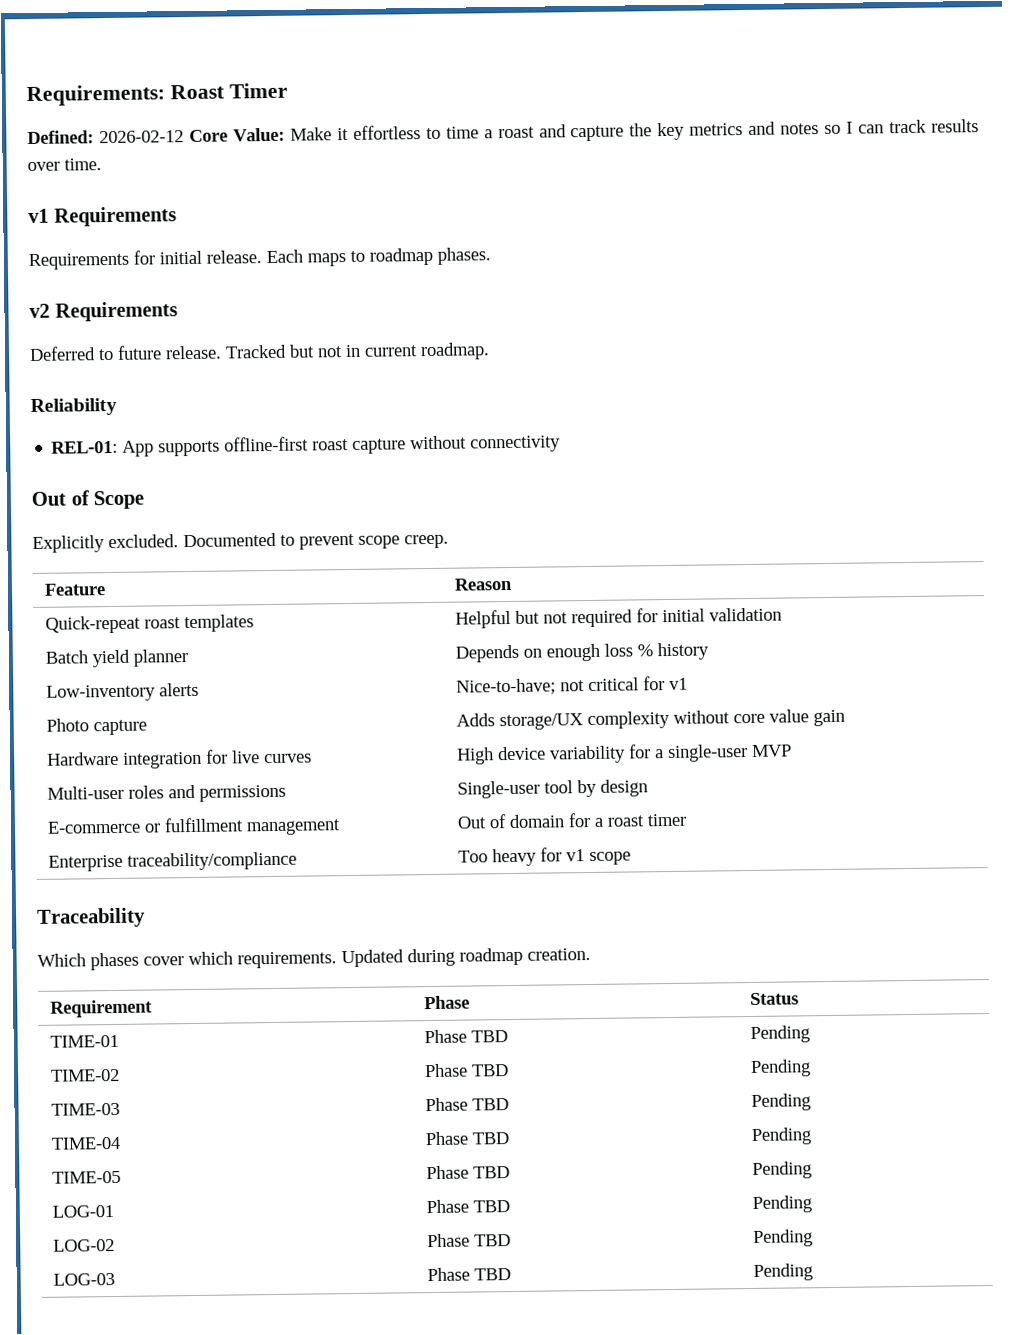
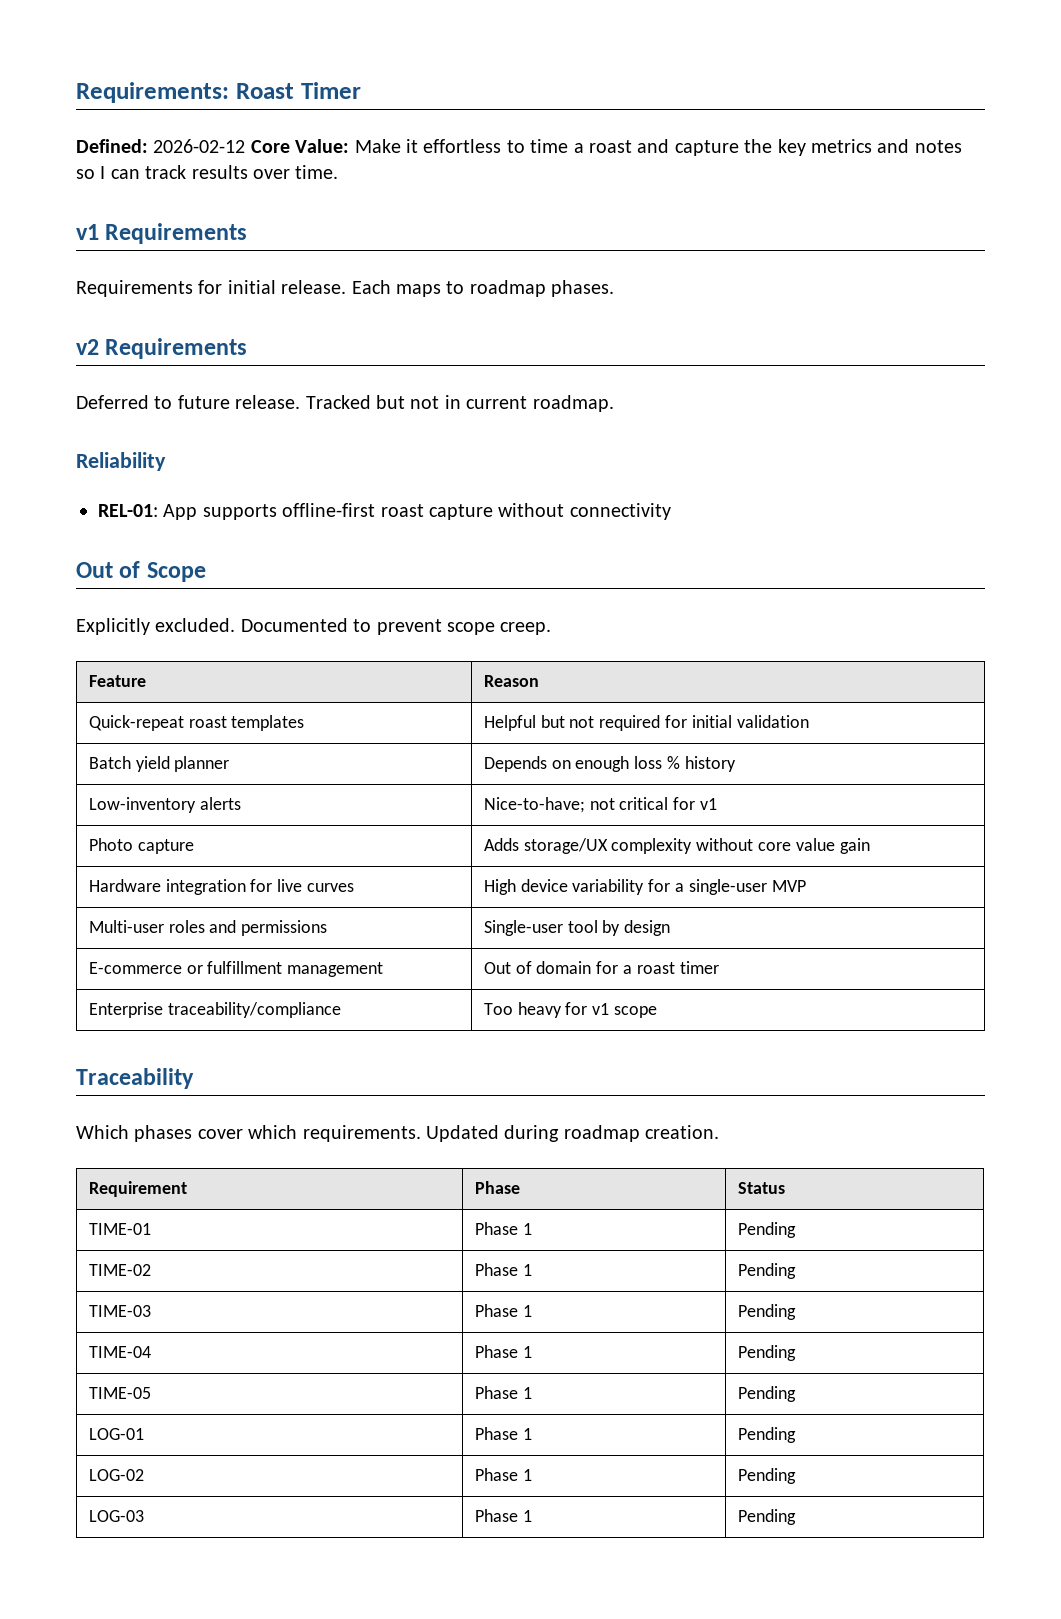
[470,1030,508,1043] TBD -> [522,1223,532,1235] 1
[470,1064,509,1077] TBD -> [522,1264,532,1276] 1
[471,1098,509,1111] TBD -> [522,1305,532,1317] 1
[471,1132,509,1145] TBD -> [522,1346,532,1358] 1
[472,1166,510,1179] TBD -> [522,1387,532,1399] 1
[472,1200,510,1213] TBD -> [522,1428,532,1440] 1
[473,1234,511,1247] TBD -> [522,1469,532,1481] 1
[473,1268,511,1281] TBD -> [522,1510,532,1522] 1

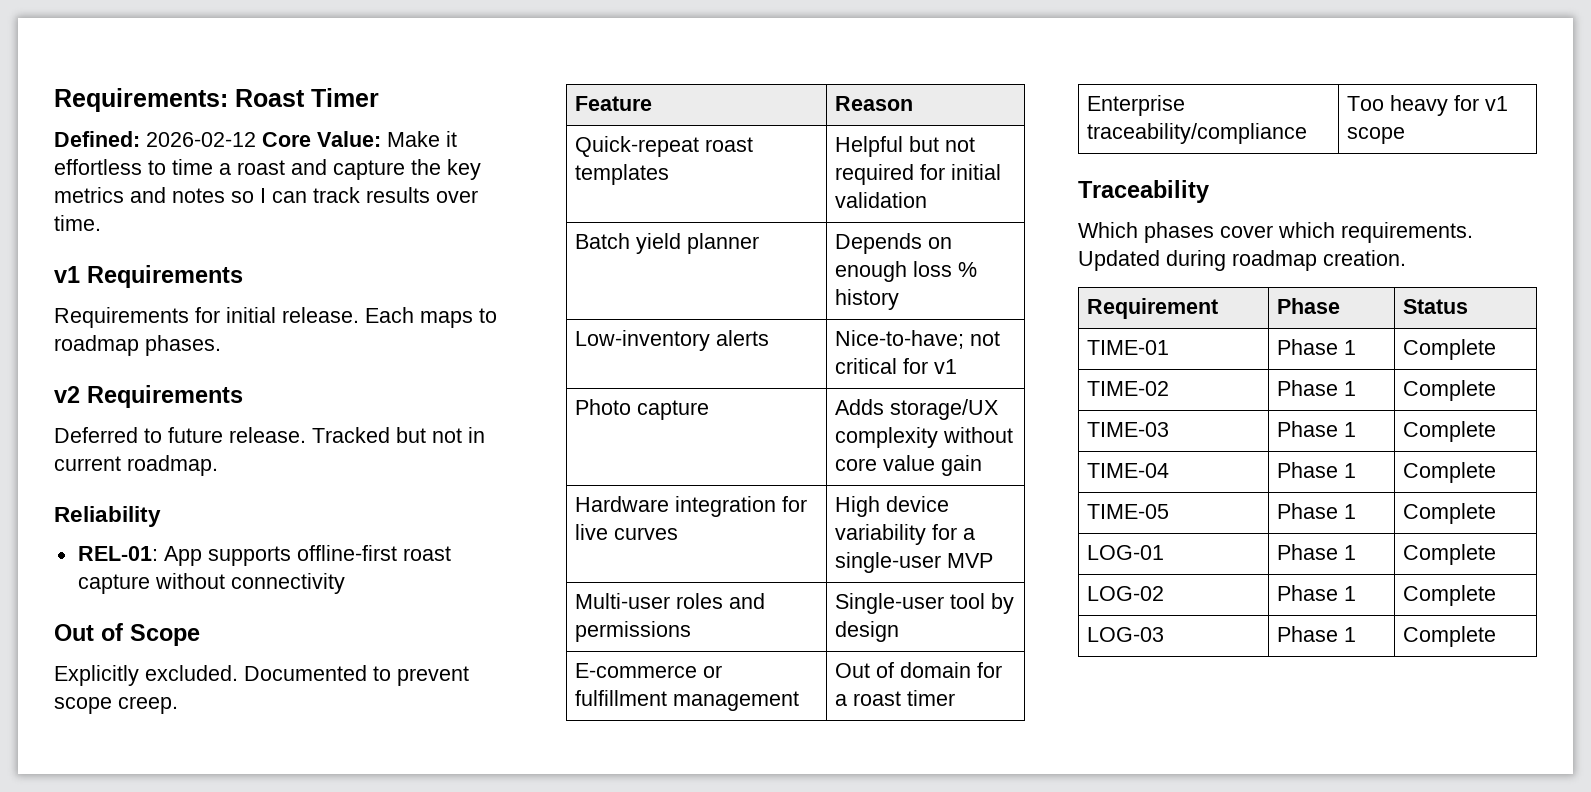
[737,1222,796,1238] Pending -> [1402,339,1496,360] Complete
[737,1263,796,1279] Pending -> [1402,380,1496,401] Complete
[737,1304,796,1320] Pending -> [1402,421,1496,442] Complete
[737,1345,796,1361] Pending -> [1402,462,1496,483] Complete
[737,1386,796,1402] Pending -> [1402,503,1496,524] Complete
[737,1427,796,1443] Pending -> [1402,544,1496,565] Complete
[737,1468,796,1484] Pending -> [1402,585,1496,606] Complete
[737,1509,796,1525] Pending -> [1402,626,1496,647] Complete

